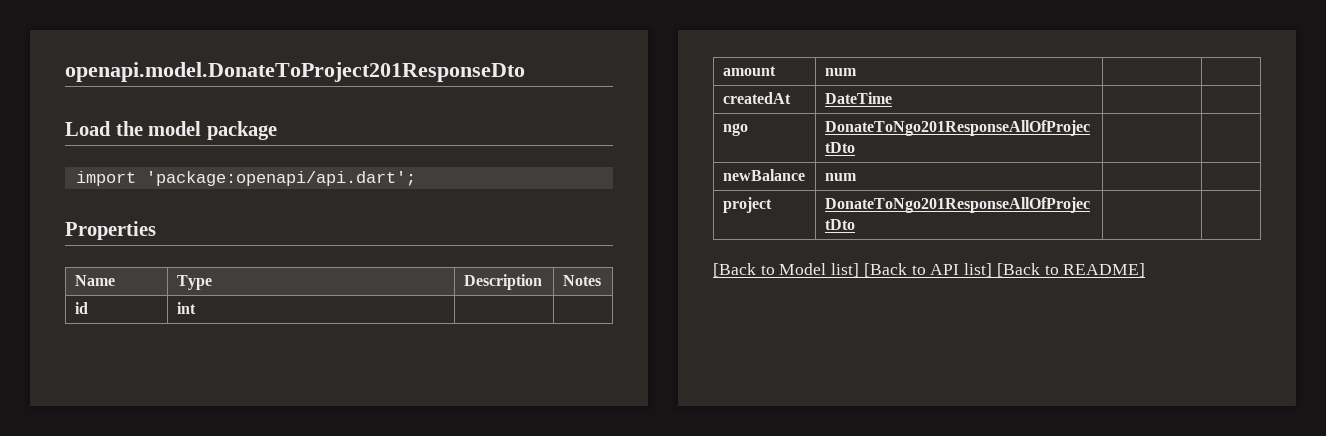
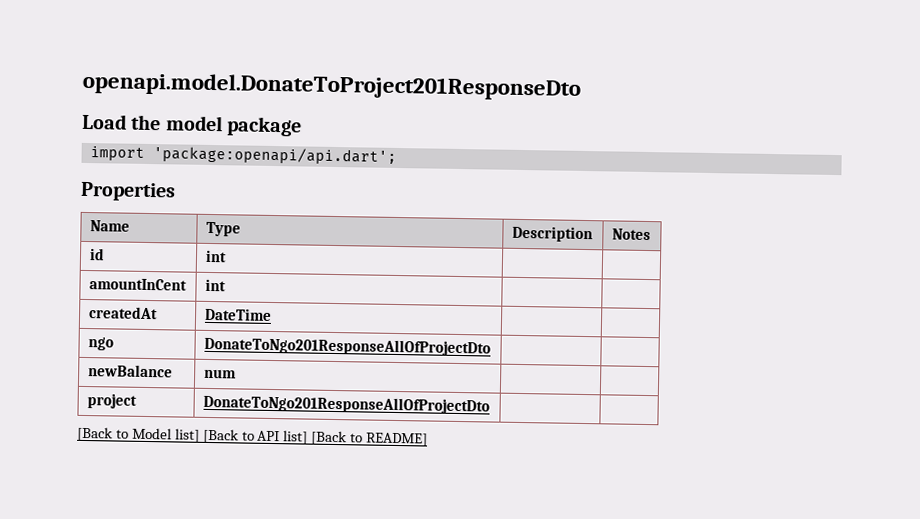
[722,66,776,76] [824,68,857,76] amount | num -> [88,278,187,291] [204,278,226,292] amountInCent | int

